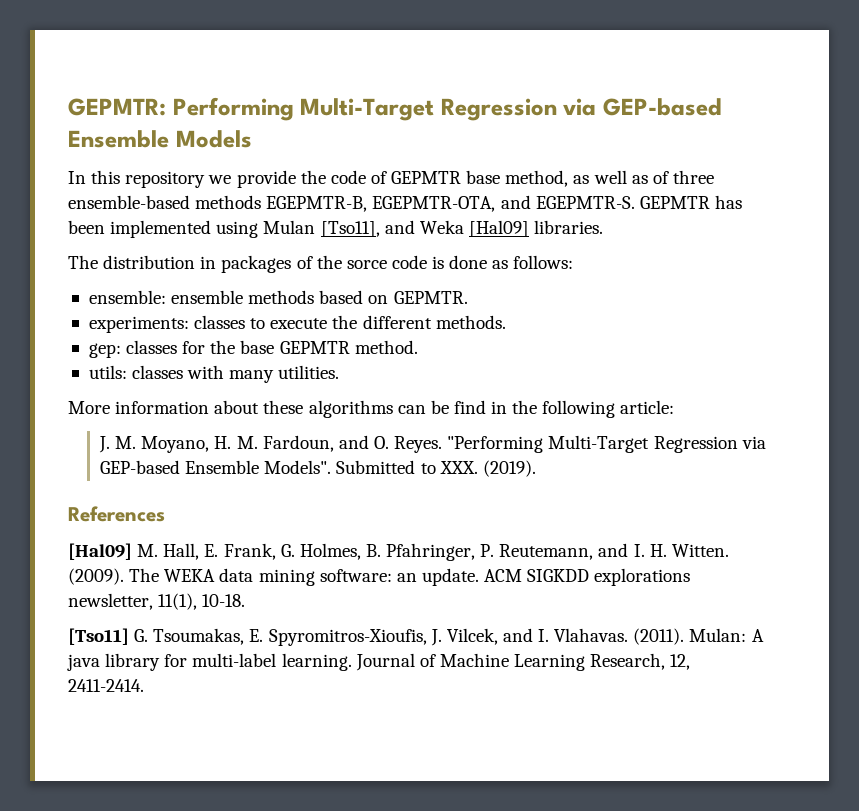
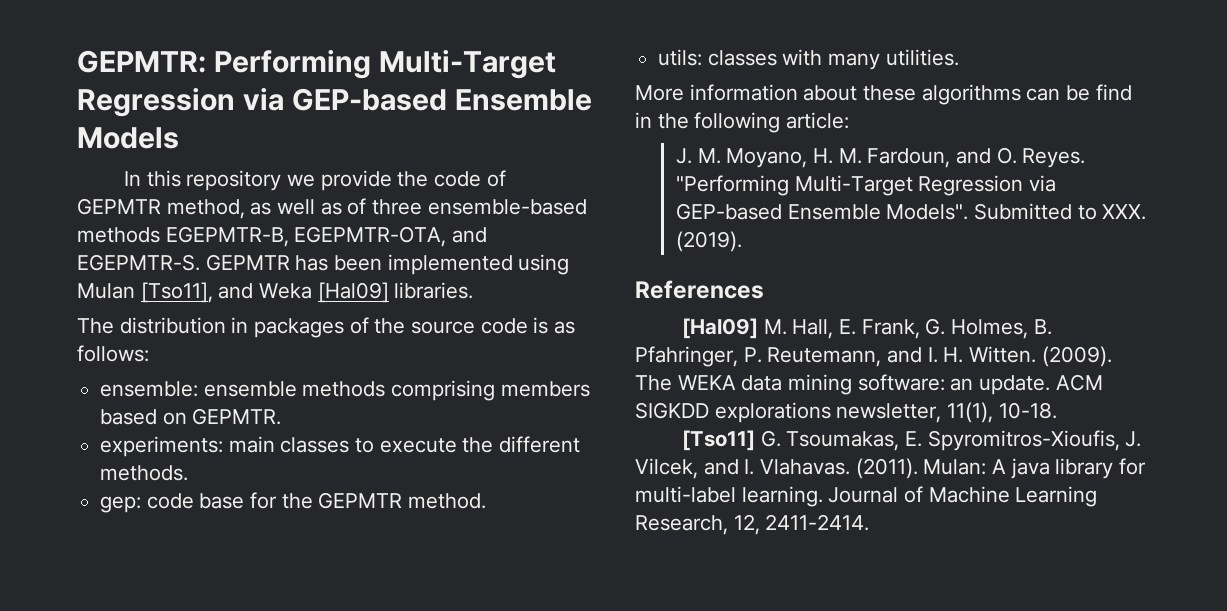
[466,170,501,184] base -> (161, 206) none
[346,260,387,269] sorce -> [411,321,476,334] source
[449,255,488,269] done -> (549, 325) none
(315, 297) none -> [391,380,590,401] comprising members
(189, 324) none -> [228,436,275,453] main
[126,340,178,354] classes -> [146,493,245,509] code base
[240,340,275,354] base -> (313, 501) none

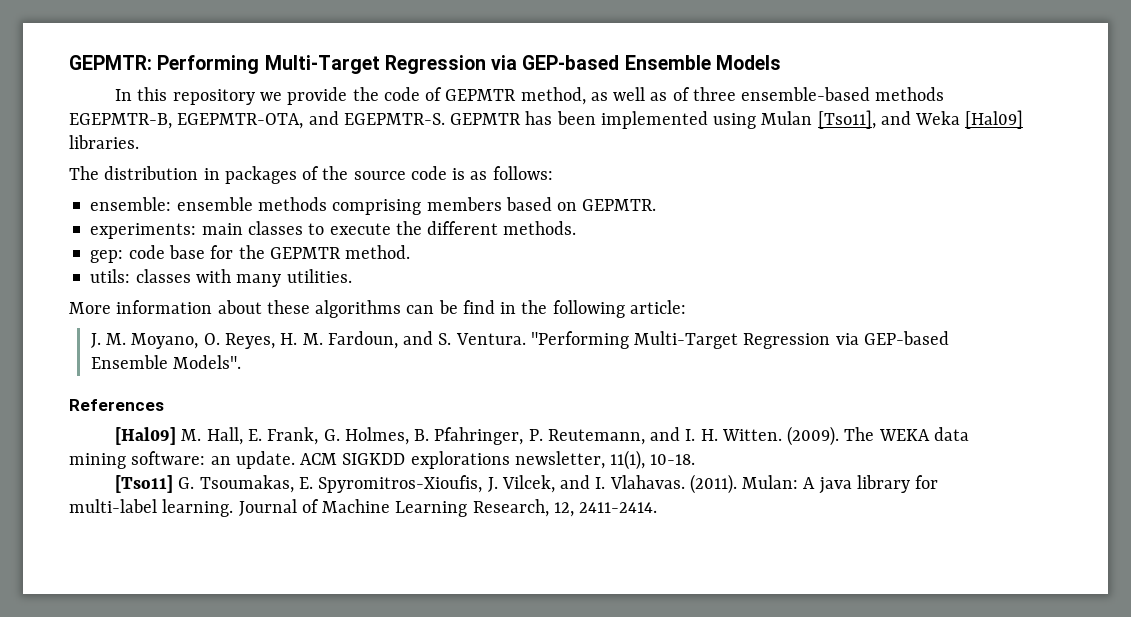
(808, 158) none -> [203,333,276,349] O. Reyes,
[996,147,1086,168] O. Reyes. -> [438,333,526,345] S. Ventura.
[973,203,1147,220] [675,231,742,252] Submitted to XXX. (2019). -> (242, 362) none

